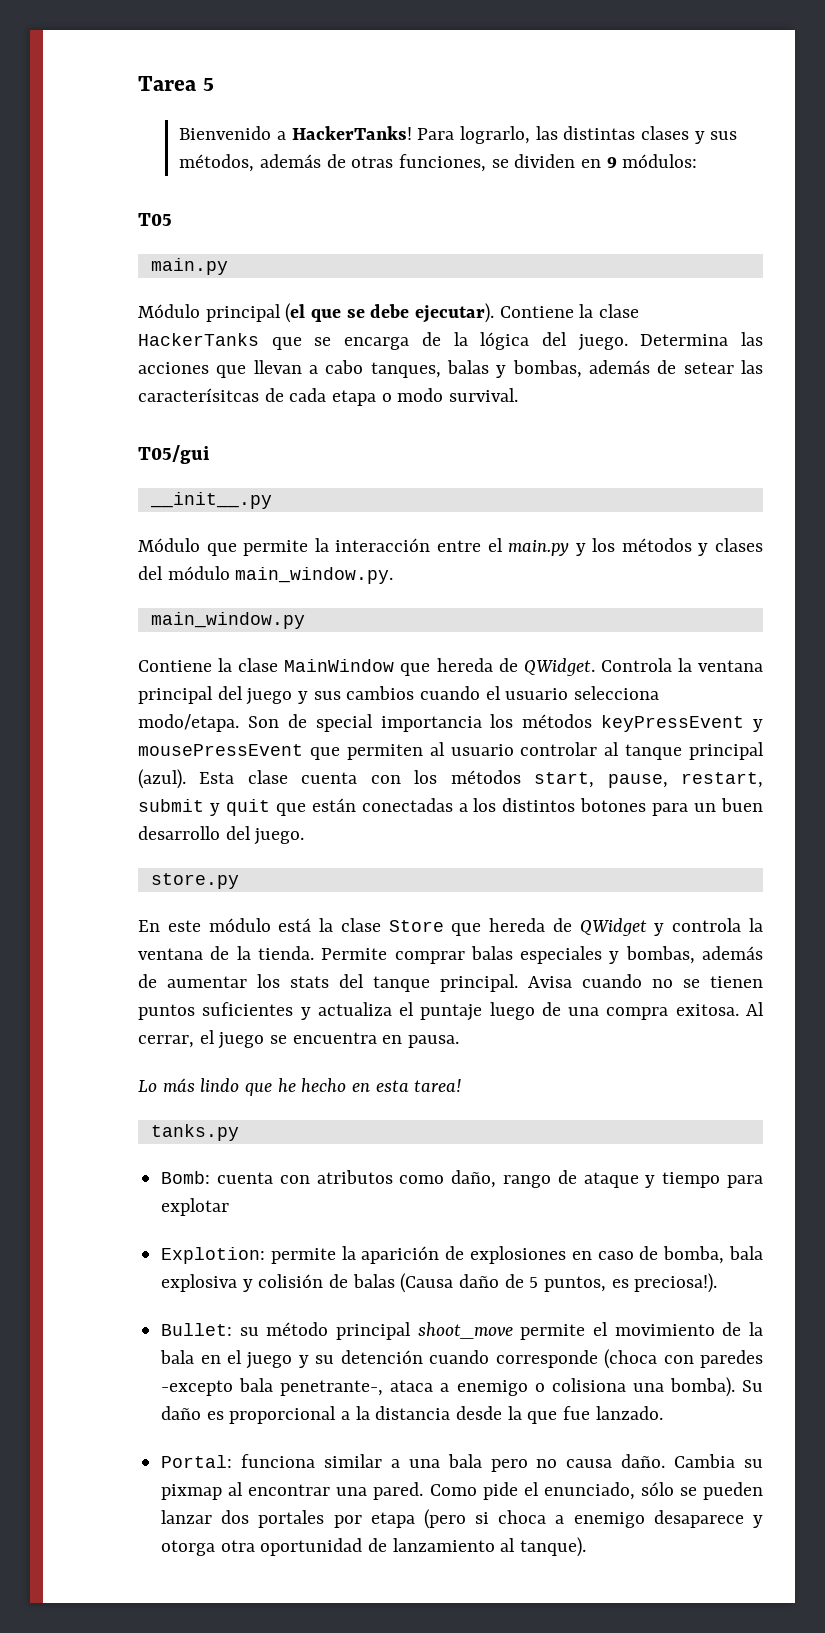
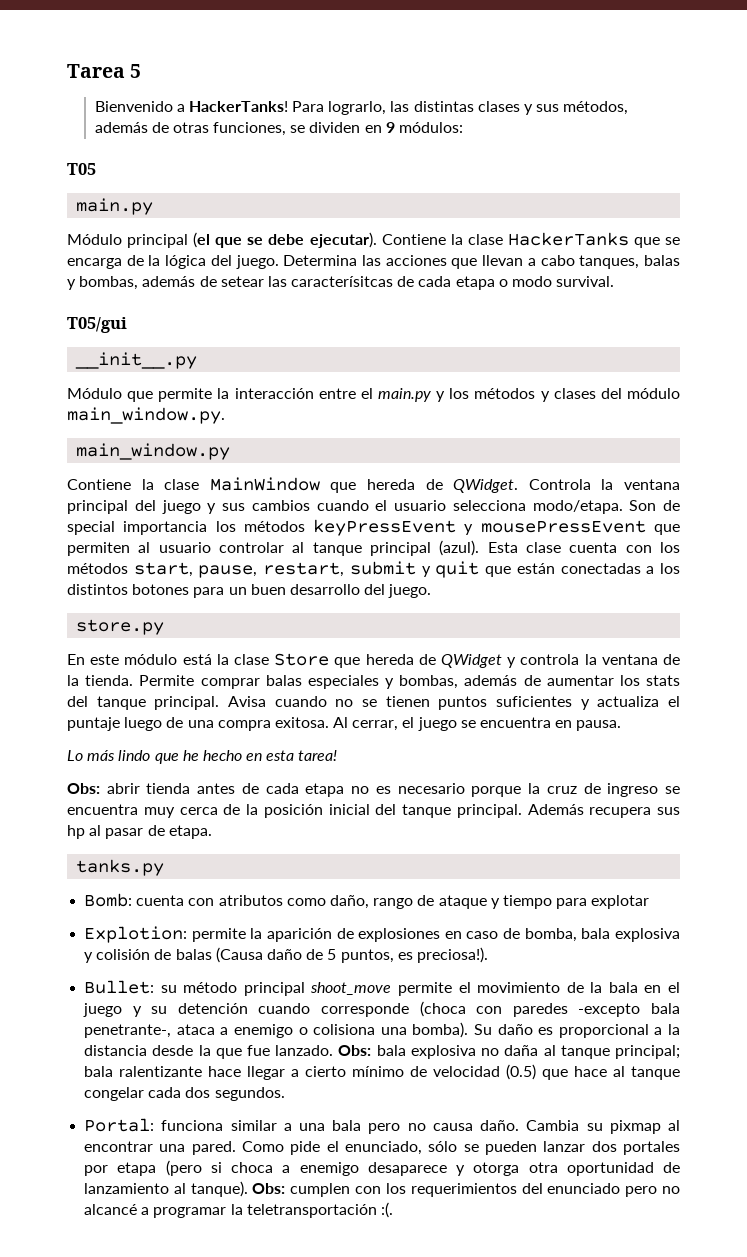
(462, 1085) none -> [67,783,680,797] [67,804,680,818] [67,825,212,839] // Obs: abrir tienda antes de cada etapa no es necesario porque la cruz de ingreso se encuentra muy cerca de la posición inicial del tanque principal. Además recupera sus hp al pasar de etapa.
(663, 1413) none -> [338,1045,680,1059] [84,1064,681,1080] [84,1087,285,1101] Obs: bala explosiva no daña al tanque principal; bala ralentizante hace llegar a cierto mínimo de velocidad (0.5) que hace al tanque congelar cada dos segundos.
(587, 1547) none -> [252,1183,680,1197] [84,1202,393,1218] Obs: cumplen con los requerimientos del enunciado pero no alcancé a programar la teletransportación :(.

